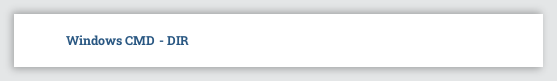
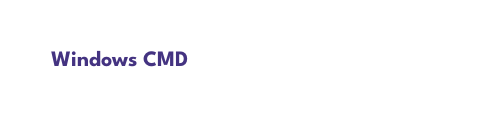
[158,36,190,45] - DIR -> (188, 59) none

